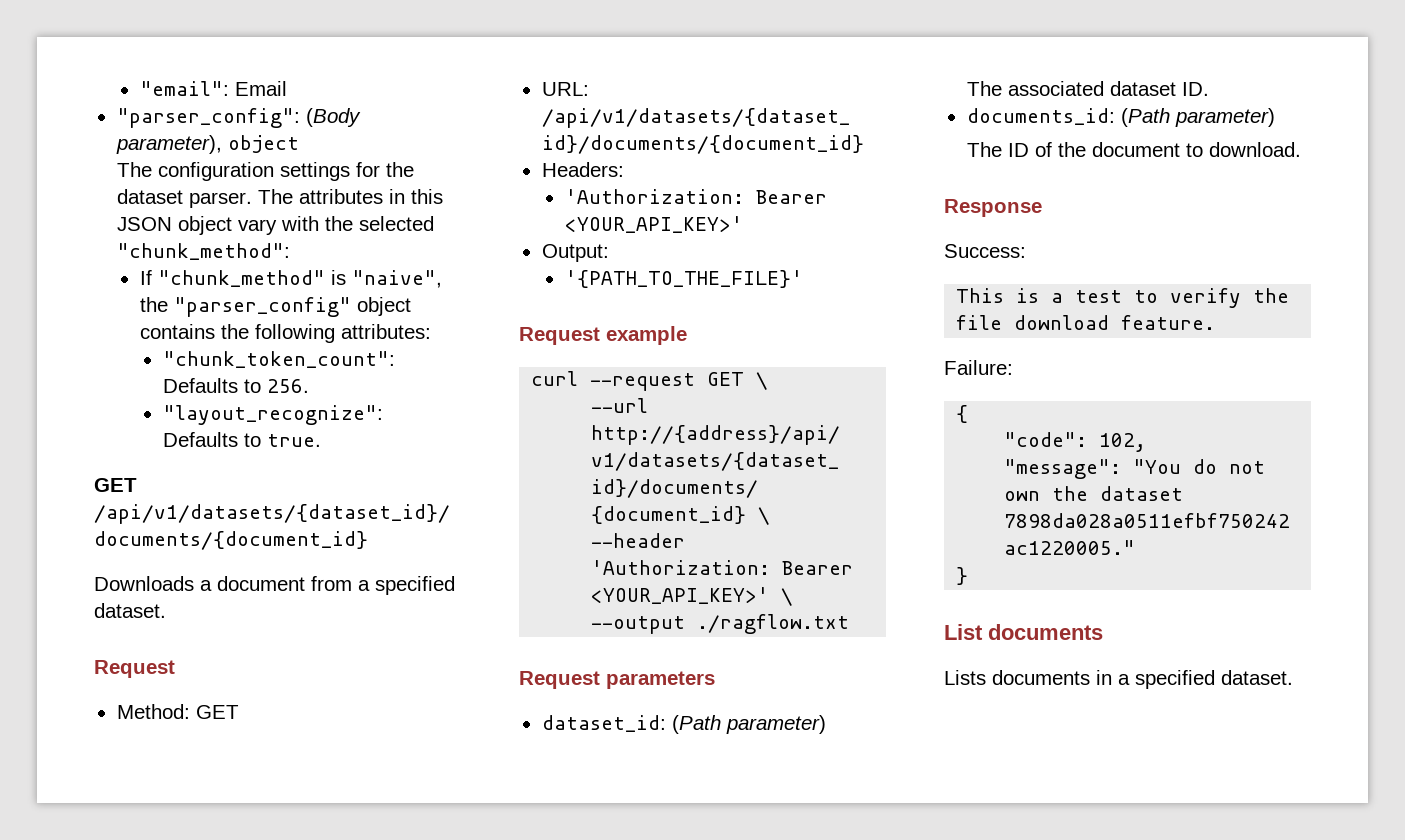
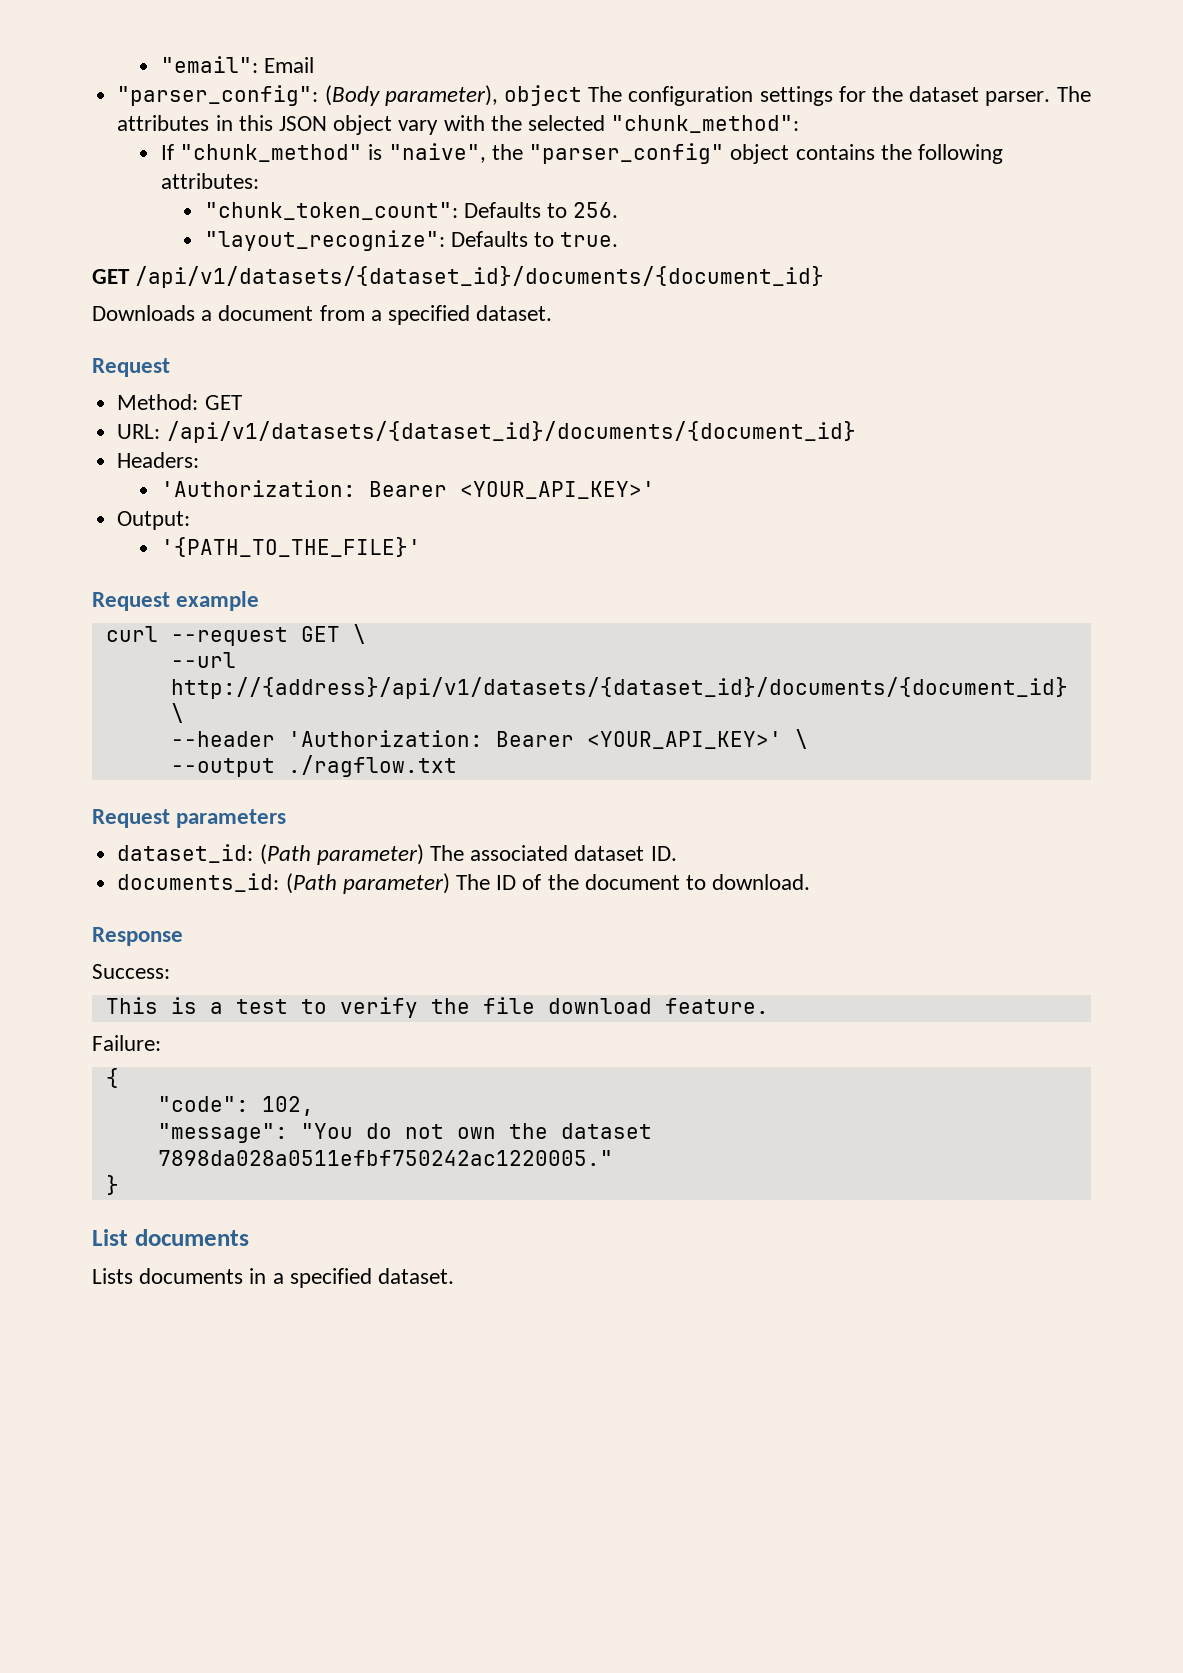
(299, 144) // -> (582, 95) none
(826, 724) // -> (424, 854) none
(1275, 117) // -> (450, 883) none

